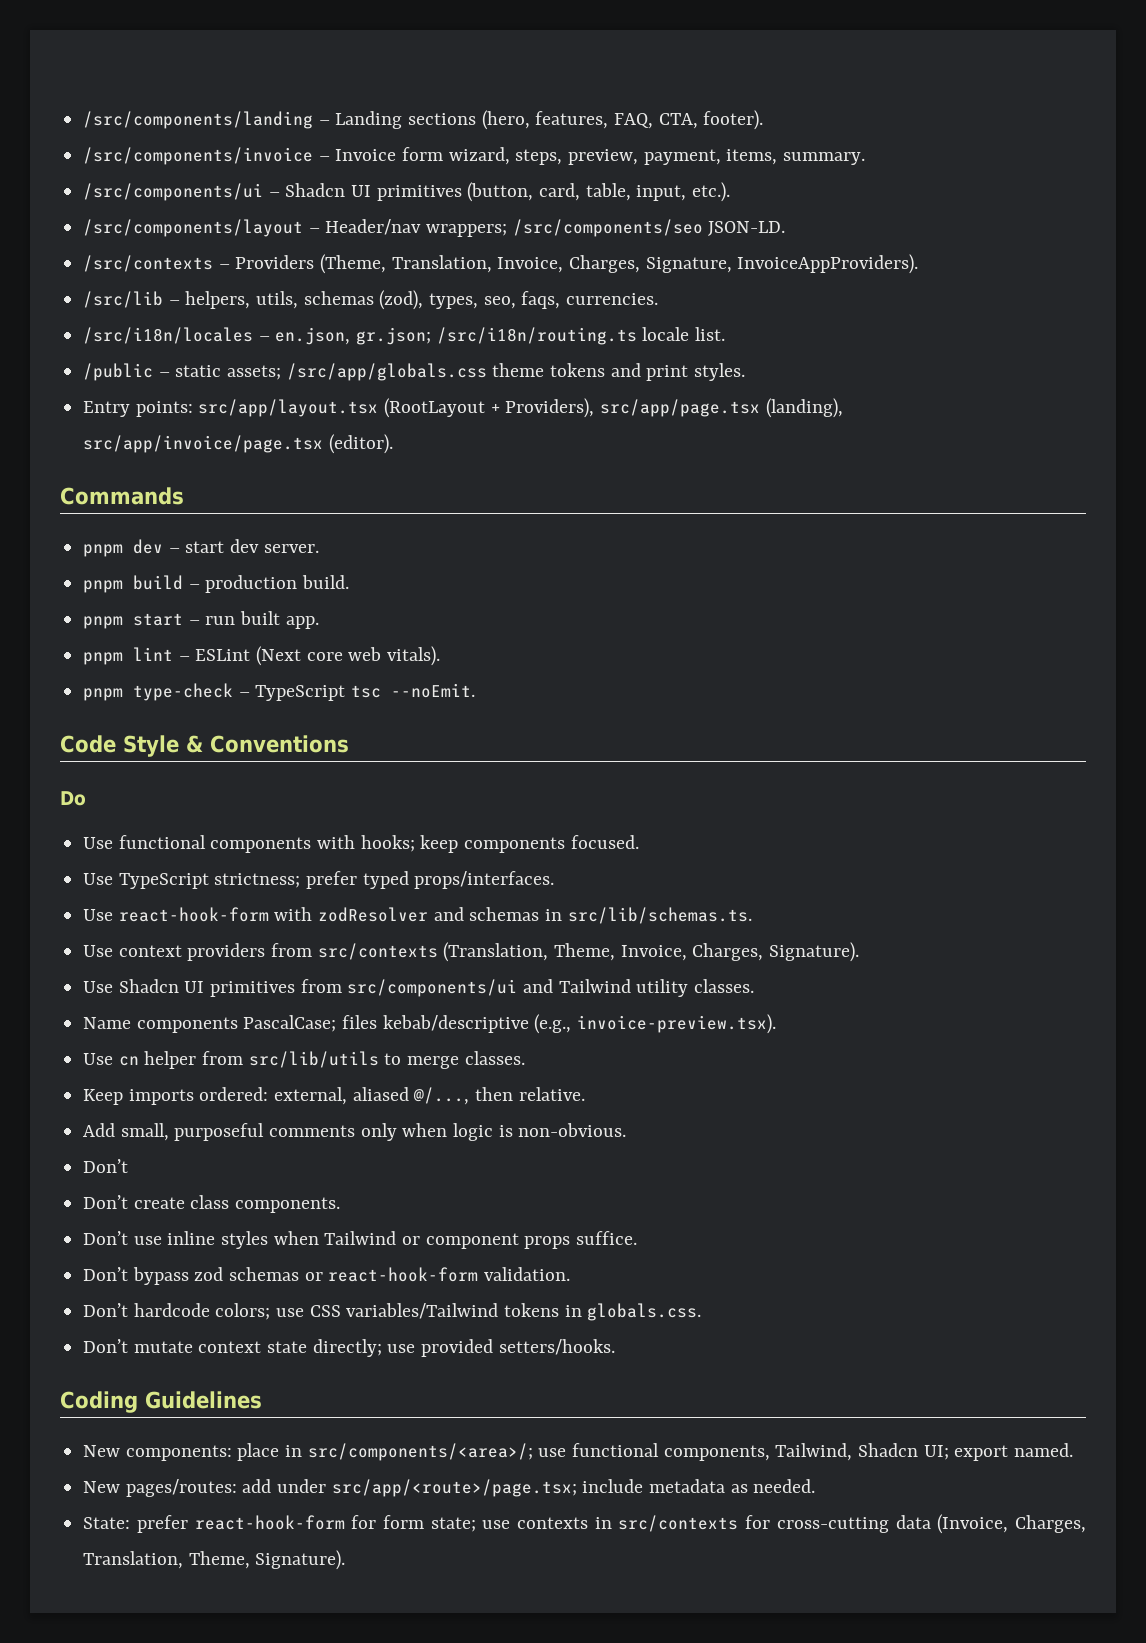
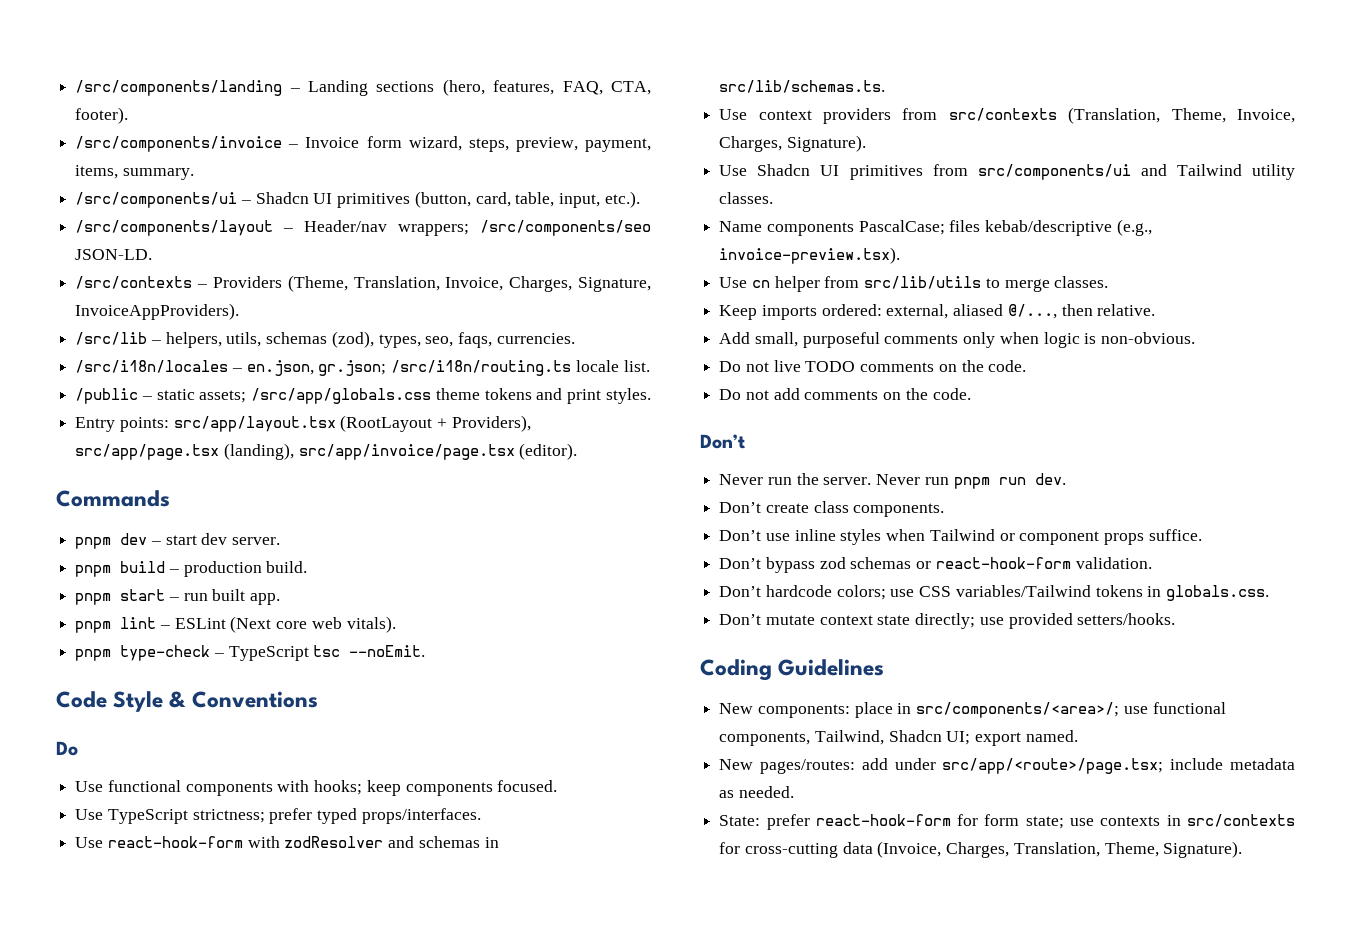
[83,1159,129,1173] Don’t -> [719,360,1027,372] [719,388,971,400] [700,434,745,449] [719,473,1066,489] Do not live TODO comments on the code. // Do not add comments on the code. // Don’t // Never run the server. Never run pnpm run dev.

